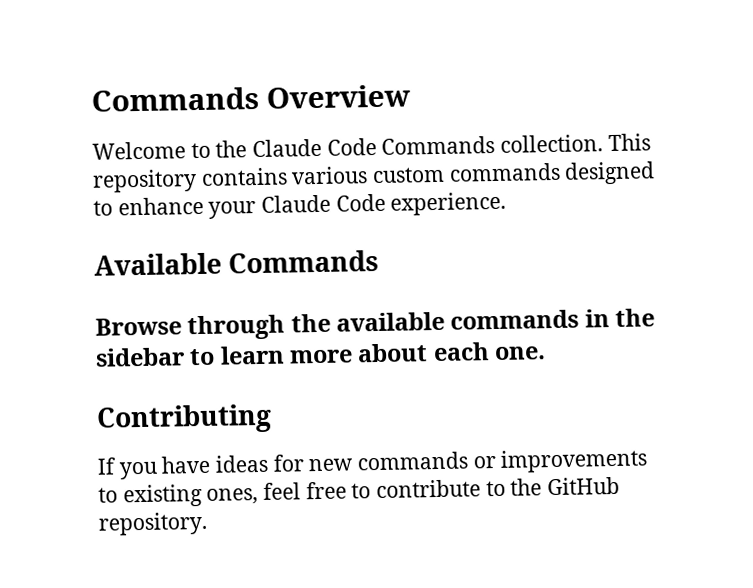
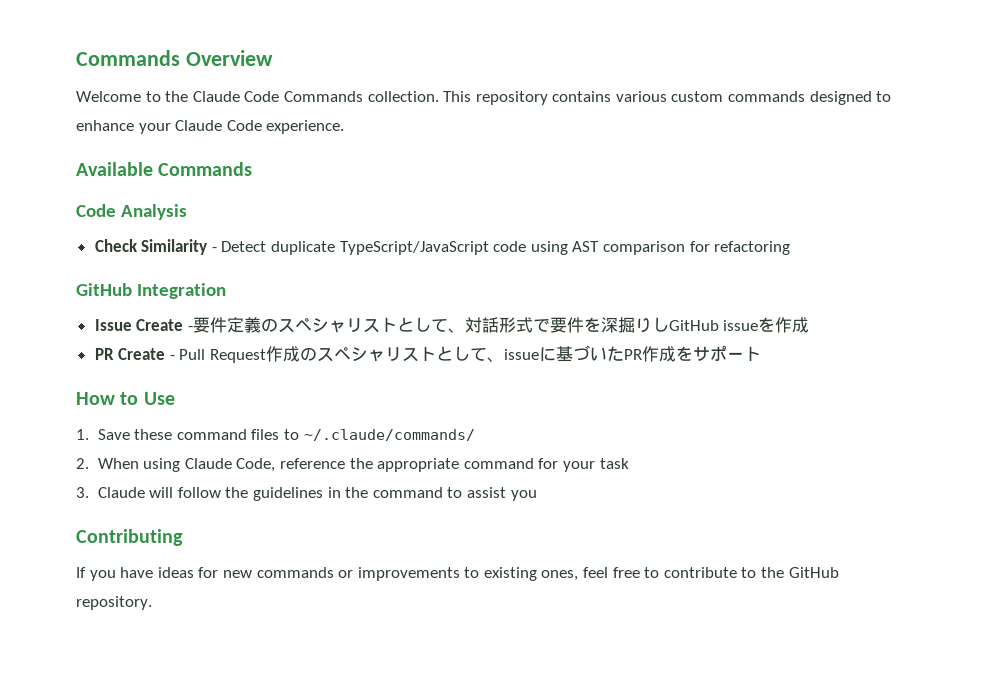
[95,308,656,341] [95,342,547,367] Browse through the available commands in the sidebar to learn more about each one. -> [76,204,187,220] [94,239,791,255] [76,283,226,299] [94,317,810,333] [94,345,762,363] [76,392,175,405] [76,429,475,441] [76,458,629,472] [76,487,537,501] Code Analysis // Check Similarity - Detect duplicate TypeScript/JavaScript code using AST comparison for refactoring // GitHub Integration // Issue Create -要件定義のスペシャリストとして、対話形式で要件を深掘りしGitHub issueを作成 // PR Create - Pull Request作成のスペシャリストとして、issueに基づいたPR作成をサポート // How to Use // 1. Save these command files to ~/.claude/commands/ // 2. When using Claude Code, reference the appropriate command for your task // 3. Claude will follow the guidelines in the command to assist you

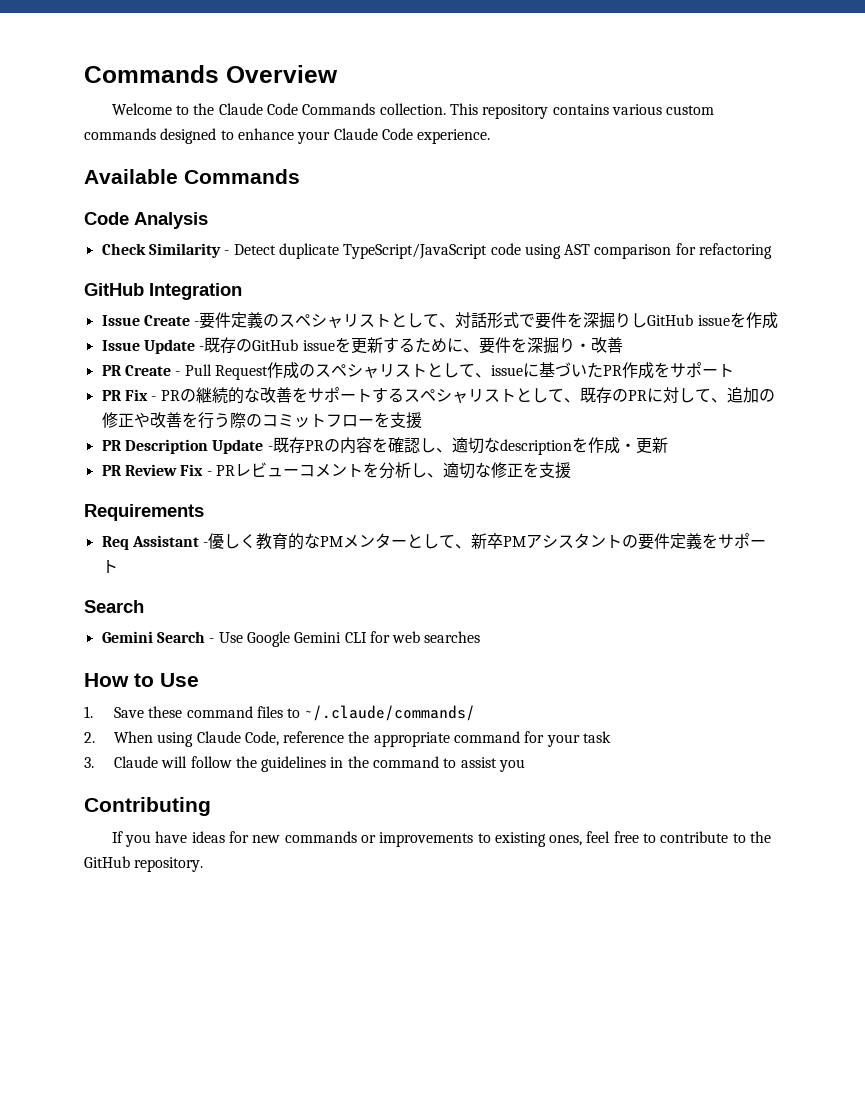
(810, 325) none -> [101,337,623,354] // Issue Update -既存のGitHub issueを更新するために、要件を深掘り・改善
(762, 353) none -> [101,387,775,404] [101,412,422,429] [101,437,668,455] [101,462,571,479] [84,504,204,521] [101,533,767,550] [101,560,118,573] [84,600,144,613] [101,631,481,647] // PR Fix - PRの継続的な改善をサポートするスペシャリストとして、既存のPRに対して、追加の修正や改善を行う際のコミットフローを支援 // PR Description Update -既存PRの内容を確認し、適切なdescriptionを作成・更新 // PR Review Fix - PRレビューコメントを分析し、適切な修正を支援 // Requirements // Req Assistant -優しく教育的なPMメンターとして、新卒PMアシスタントの要件定義をサポート // Search // Gemini Search - Use Google Gemini CLI for web searches

